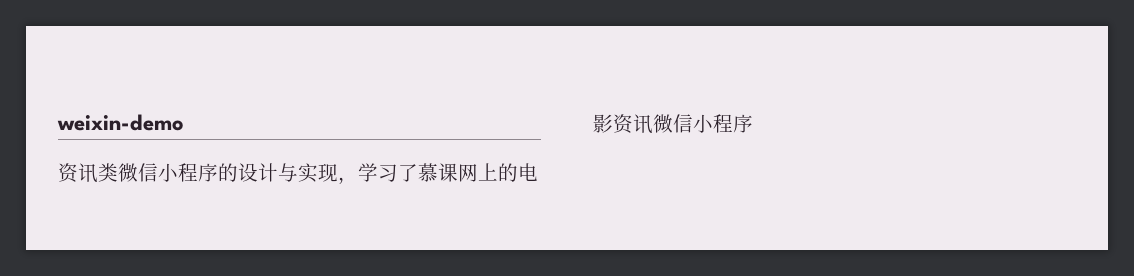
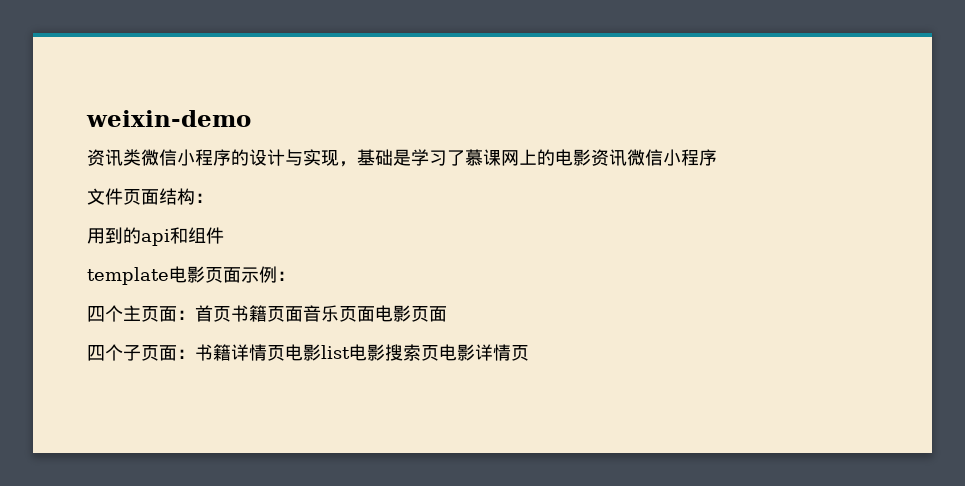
(358, 180) none -> [357,149,411,166] 基础是
(753, 123) none -> [87,188,213,205] [87,227,224,246] [87,266,295,285] [87,305,447,322] [87,344,529,361] // 文件页面结构： // 用到的api和组件 // template电影页面示例： // 四个主页面：首页书籍页面音乐页面电影页面 // 四个子页面：书籍详情页电影list电影搜索页电影详情页

